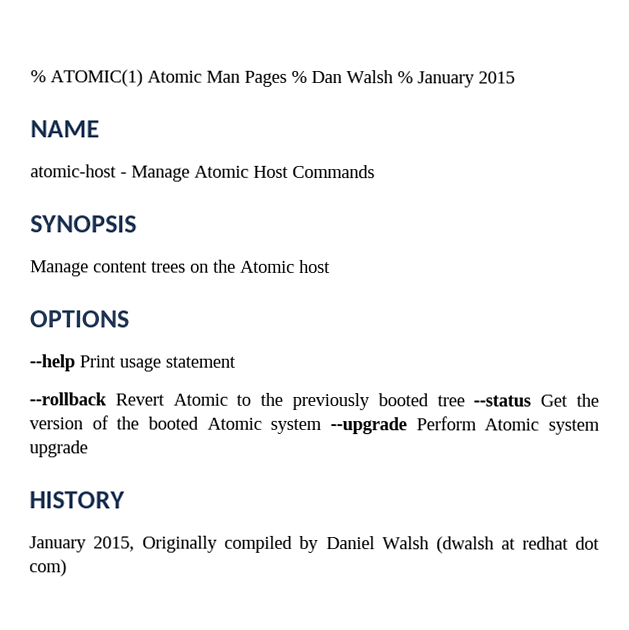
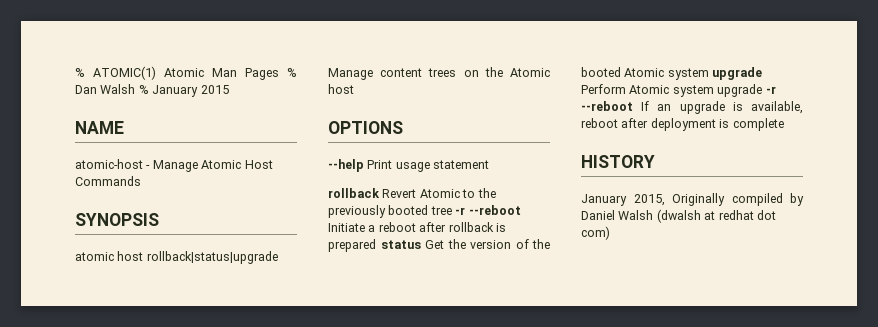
(137, 224) none -> [75,251,278,264] atomic host rollback|status|upgrade
[29,392,107,406] --rollback -> [328,188,380,198] rollback
[473,395,532,407] --status -> [455,205,521,215] [328,222,506,232] [328,239,421,252] -r --reboot Initiate a reboot after rollback is prepared status
[330,417,407,435] --upgrade -> [712,67,763,80] upgrade
(88, 449) none -> [765,86,776,94] [581,101,803,114] [581,118,784,131] -r --reboot If an upgrade is available, reboot after deployment is complete

